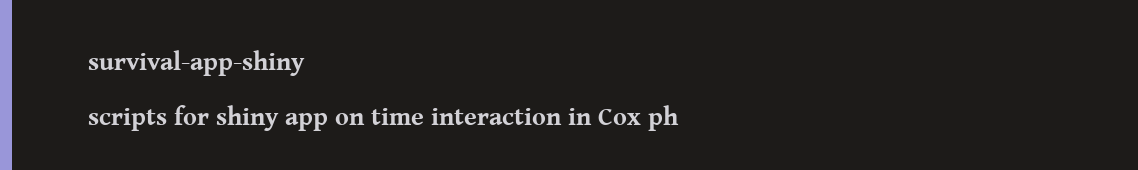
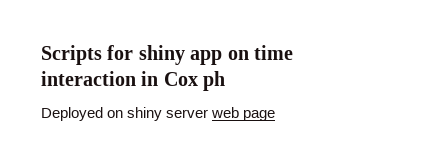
[88,50,305,76] [88,108,167,131] survival-app-shiny // scripts -> [41,45,102,65] Scripts
(680, 118) none -> [41,107,276,121] // Deployed on shiny server web page

